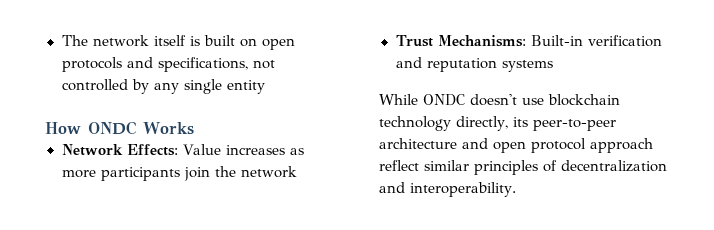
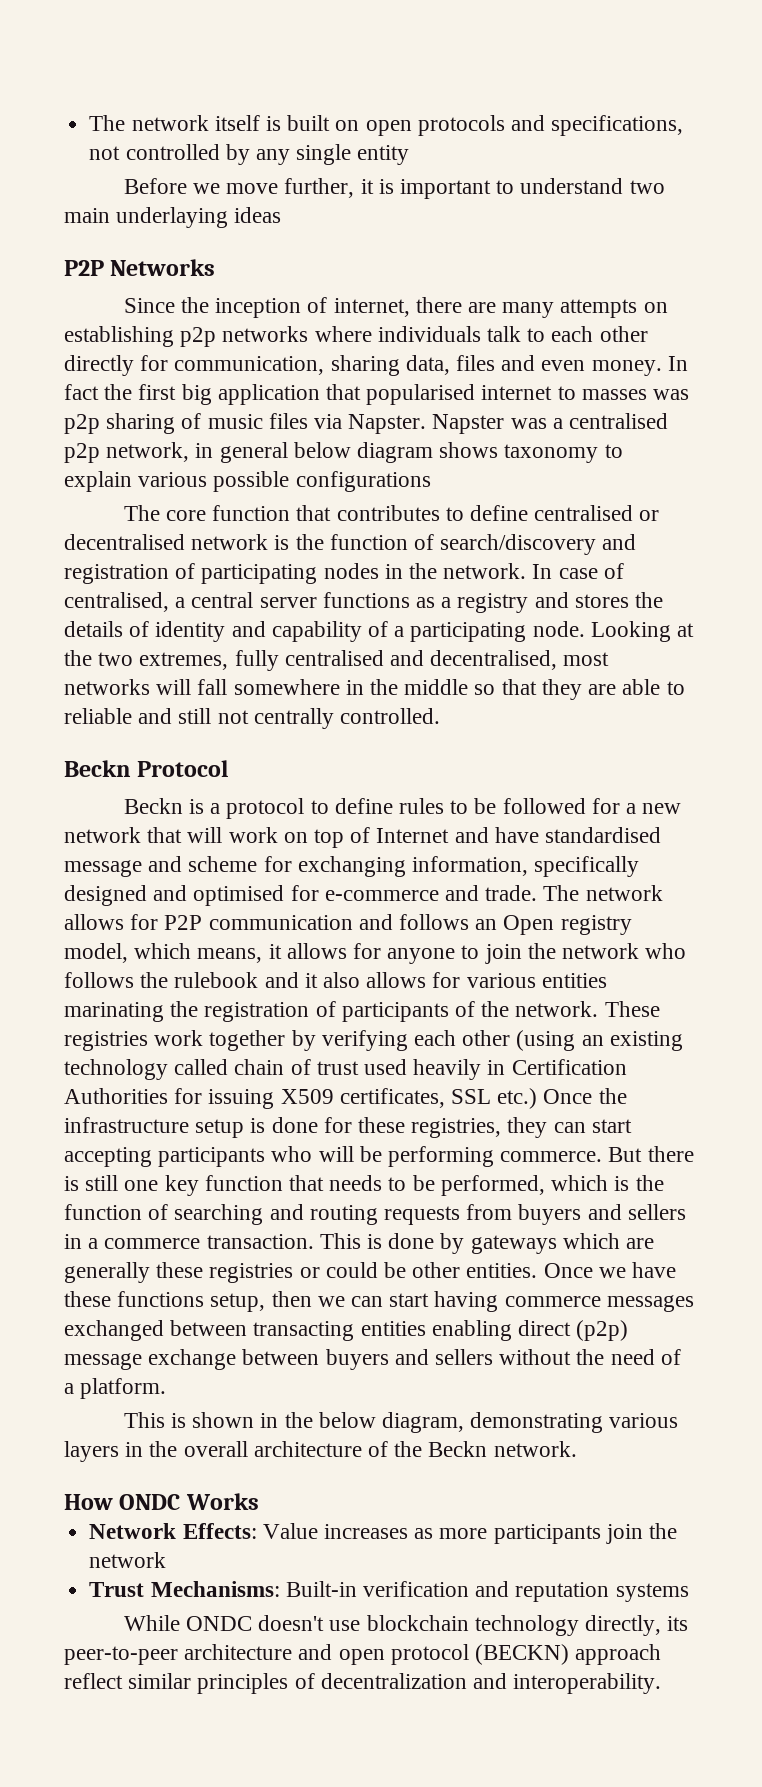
(265, 87) none -> [123,178,665,199] [64,207,282,228] [64,259,216,276] [123,297,668,318] [64,326,648,347] [64,355,688,376] [64,384,690,405] [64,413,669,434] [64,442,623,463] [64,471,431,492] [123,505,660,521] [64,534,637,555] [64,563,624,584] [64,592,664,613] [64,621,695,642] [64,650,610,671] [64,679,685,700] [64,708,441,729] [64,760,229,777] [123,798,682,819] [64,827,662,848] [64,856,640,877] [64,885,663,906] [64,914,632,935] [64,943,687,964] [64,972,607,988] [64,1001,660,1022] [64,1030,683,1051] [64,1059,627,1080] [64,1088,627,1109] [64,1117,632,1138] [64,1146,694,1167] [64,1175,664,1196] [64,1204,686,1225] [64,1233,655,1254] [64,1262,677,1283] [64,1291,694,1312] [64,1320,629,1341] [64,1349,681,1370] [64,1378,167,1399] [123,1412,679,1433] [64,1441,577,1462] // Before we move further, it is important to understand two main underlaying ideas // P2P Networks // Since the inception of internet, there are many attempts on establishing p2p networks where individuals talk to each other directly for communication, sharing data, files and even money. In fact the first big application that popularised internet to masses was p2p sharing of music files via Napster. Napster was a centralised p2p network, in general below diagram shows taxonomy to explain various possible configurations // The core function that contributes to define centralised or decentralised network is the function of search/discovery and registration of participating nodes in the network. In case of centralised, a central server functions as a registry and stores the details of identity and capability of a participating node. Looking at the two extremes, fully centralised and decentralised, most networks will fall somewhere in the middle so that they are able to reliable and still not centrally controlled. // Beckn Protocol // Beckn is a protocol to define rules to be followed for a new network that will work on top of Internet and have standardised message and scheme for exchanging information, specifically designed and optimised for e-commerce and trade. The network allows for P2P communication and follows an Open registry model, which means, it allows for anyone to join the network who follows the rulebook and it also allows for various entities marinating the registration of participants of the network. These registries work together by verifying each other (using an existing technology called chain of trust used heavily in Certification Authorities for issuing X509 certificates, SSL etc.) Once the infrastructure setup is done for these registries, they can start accepting participants who will be performing commerce. But there is still one key function that needs to be performed, which is the function of searching and routing requests from buyers and sellers in a commerce transaction. This is done by gateways which are generally these registries or could be other entities. Once we have these functions setup, then we can start having commerce messages exchanged between transacting entities enabling direct (p2p) message exchange between buyers and sellers without the need of a platform. // This is shown in the below diagram, demonstrating various layers in the overall architecture of the Beckn network.
(586, 145) none -> [475,1644,570,1665] (BECKN)

